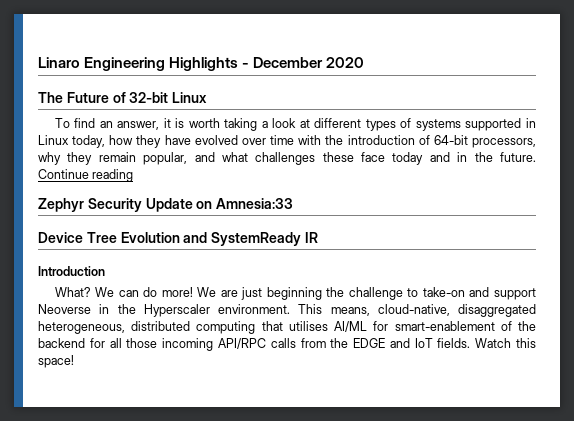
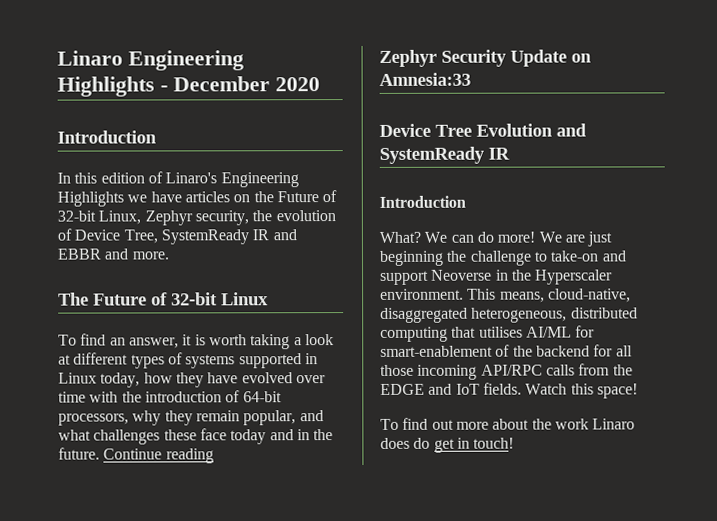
(365, 62) none -> [57,130,157,144] [57,171,299,188] [57,190,338,207] [57,210,336,226] [57,228,297,245] [57,248,169,260] // Introduction // In this edition of Linaro's Engineering Highlights we have articles on the Future of 32-bit Linux, Zephyr security, the evolution of Device Tree, SystemReady IR and EBBR and more.
(74, 361) none -> [380,417,636,430] [380,437,515,453] // To find out more about the work Linaro does do get in touch!

